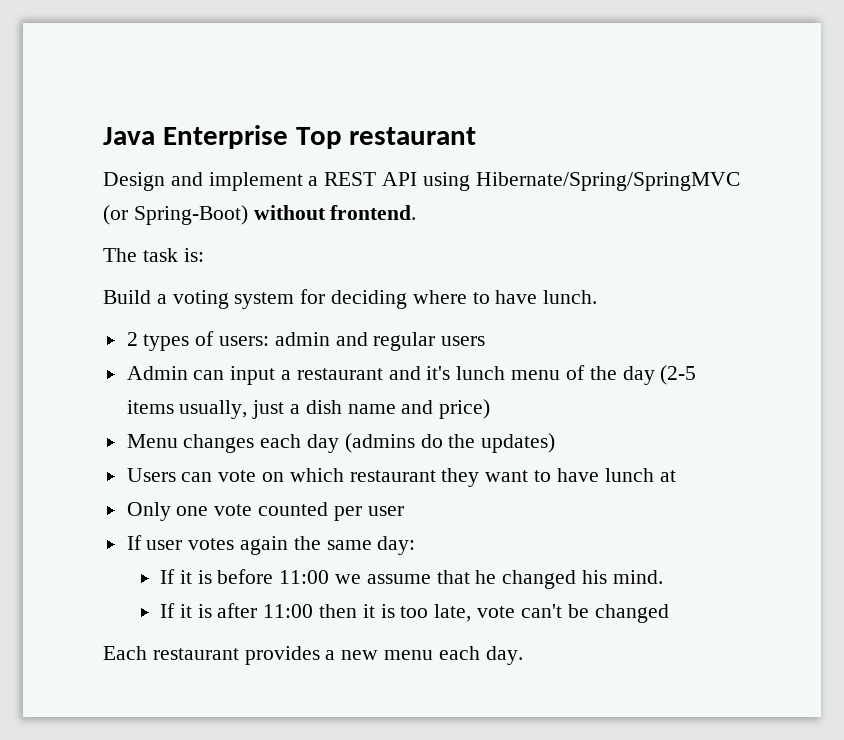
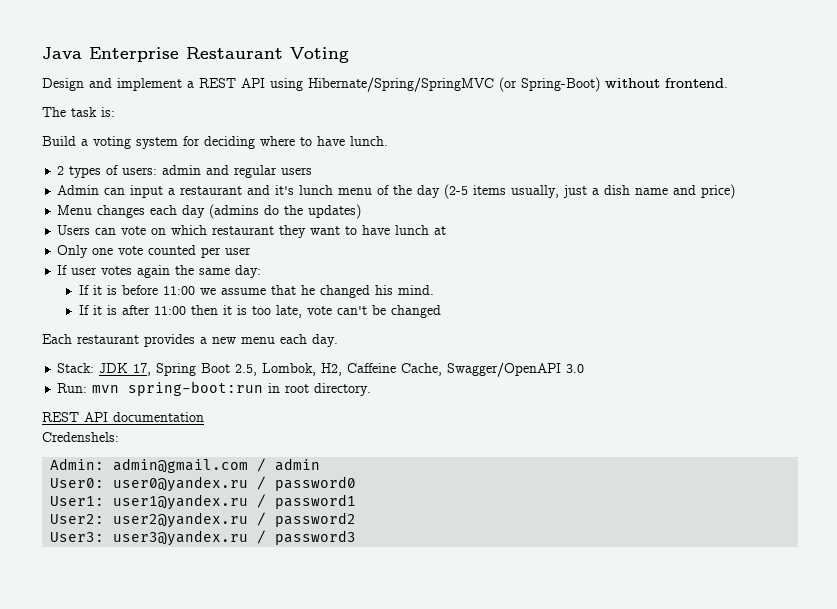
[295,127,477,149] Top restaurant -> [186,47,349,63] Restaurant Voting
(523, 655) none -> [57,362,585,377] [57,381,372,396] [42,412,204,422] [42,432,119,442] [50,458,321,473] [50,476,357,492] [50,494,357,510] [50,512,357,528] [50,530,357,546] // Stack: JDK 17, Spring Boot 2.5, Lombok, H2, Caffeine Cache, Swagger/OpenAPI 3.0 // Run: mvn spring-boot:run in root directory. // REST API documentation // Credenshels: // Admin: admin@gmail.com / admin // User0: user0@yandex.ru / password0 // User1: user1@yandex.ru / password1 // User2: user2@yandex.ru / password2 // User3: user3@yandex.ru / password3

